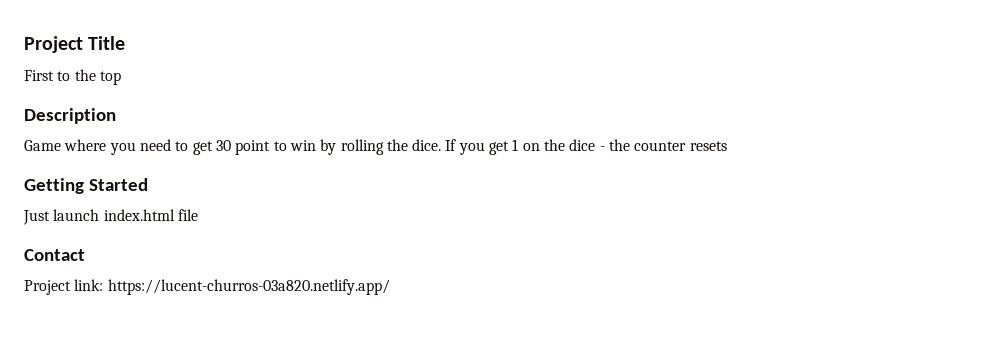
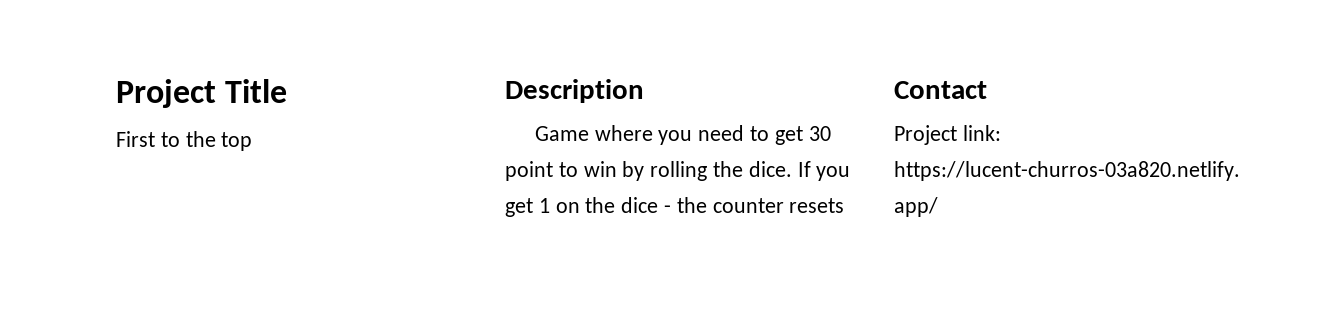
[24,178,148,194] [23,209,198,225] // Getting Started // Just launch index.html file -> (845, 205) none

